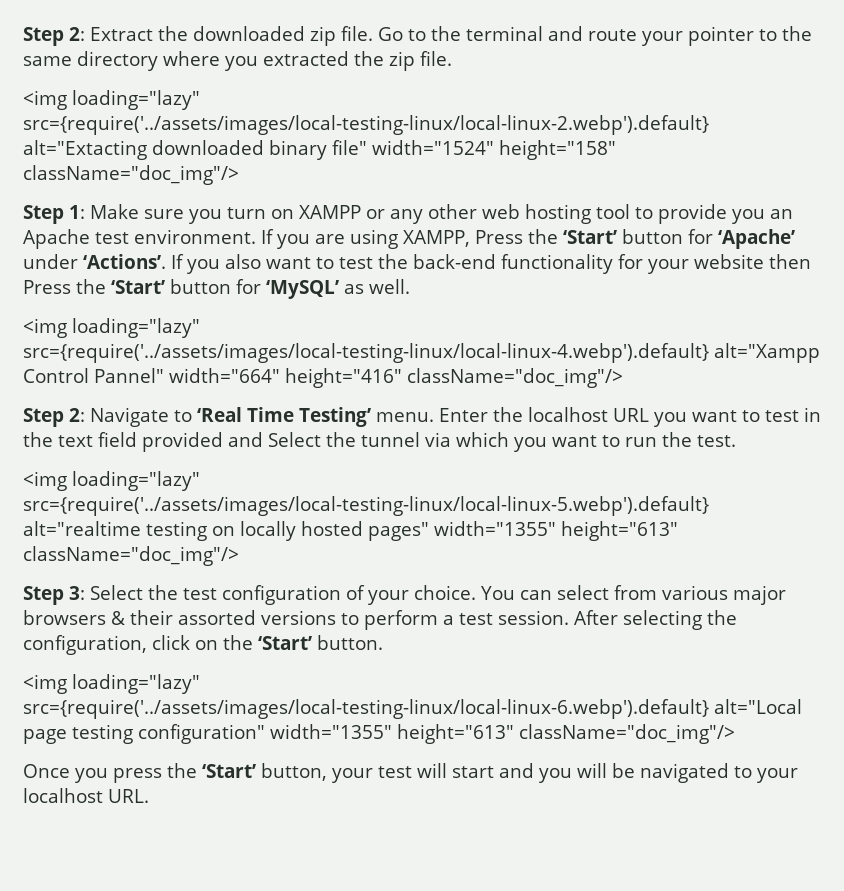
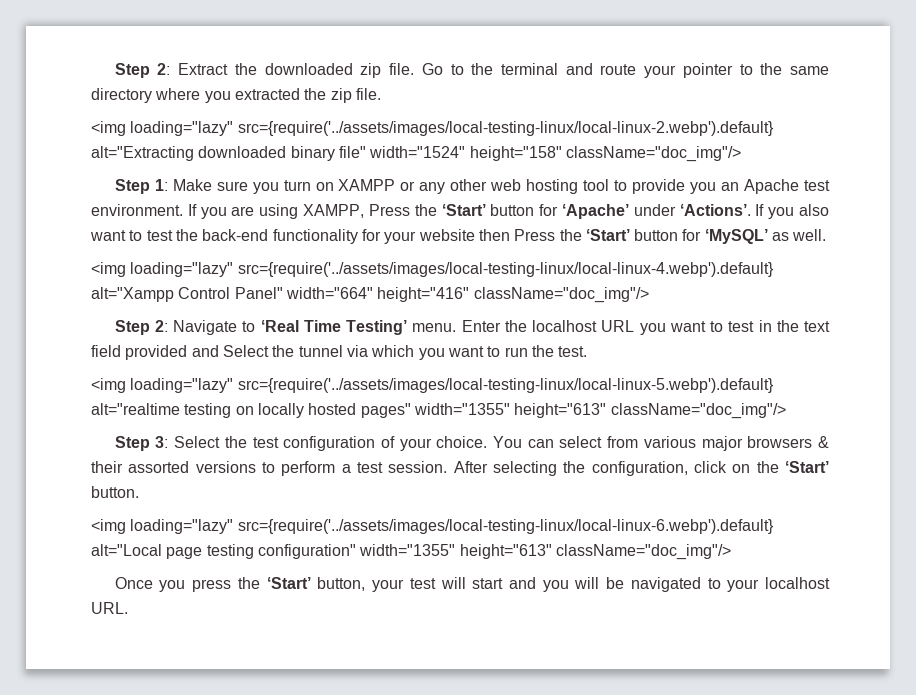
[23,140,147,160] alt="Extacting -> [91,146,194,161] alt="Extracting
[94,368,164,383] Pannel" -> [234,287,283,299] Panel"

